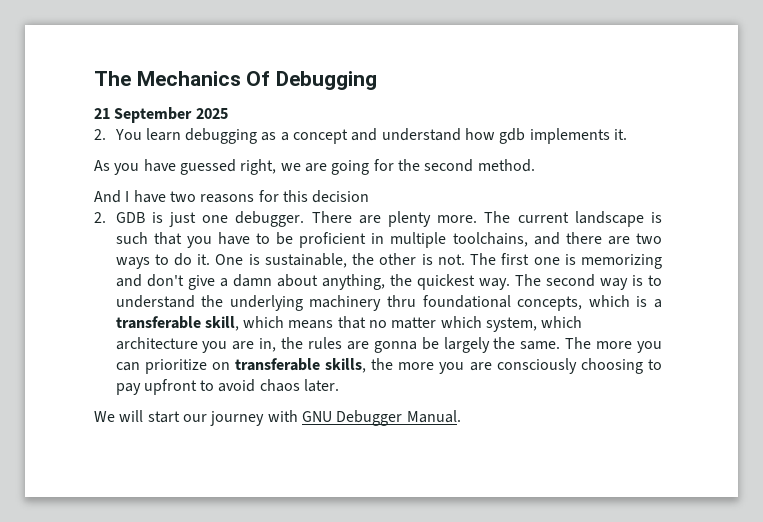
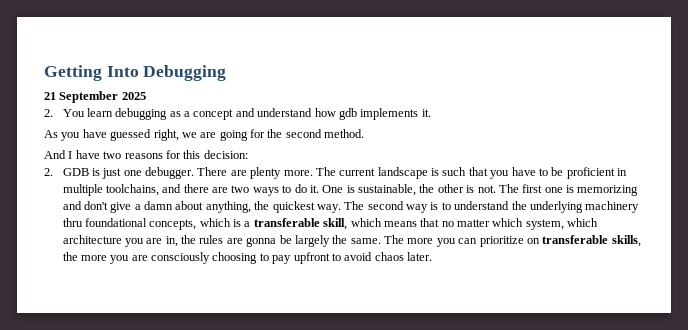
[94,71,271,86] The Mechanics Of -> [44,65,139,81] Getting Into
[312,190,370,203] decision -> [203,150,248,159] decision:
[94,410,461,426] // We will start our journey with GNU Debugger Manual. -> (433, 256) none

